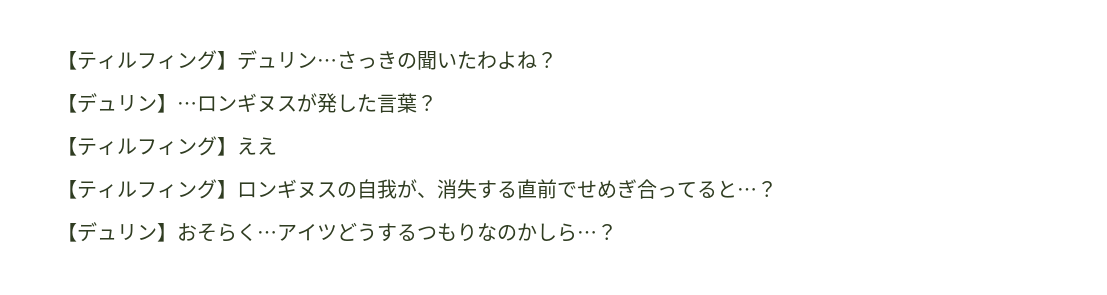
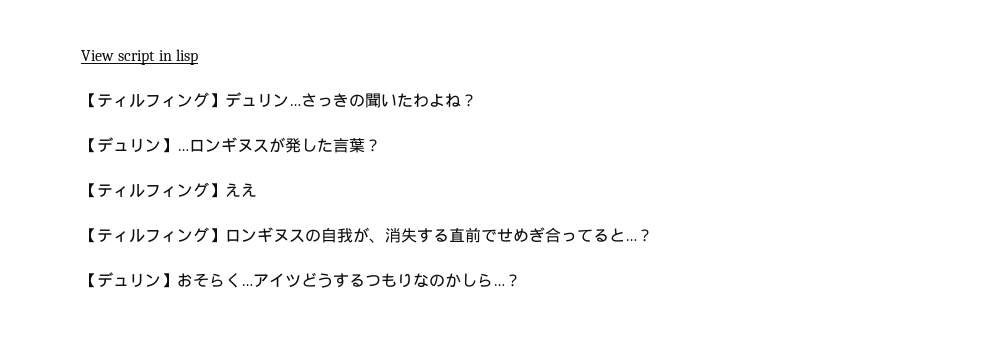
(57, 60) none -> [81,49,198,65] View script in lisp //

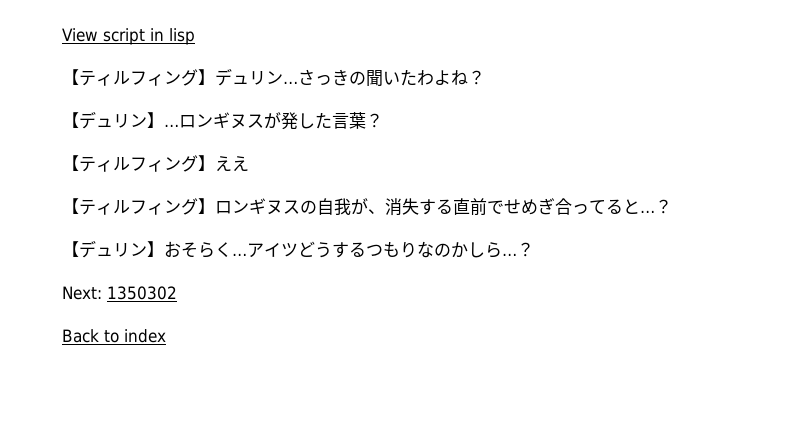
(521, 280) none -> [62,286,177,300] [62,329,166,343] // Next: 1350302 // Back to index

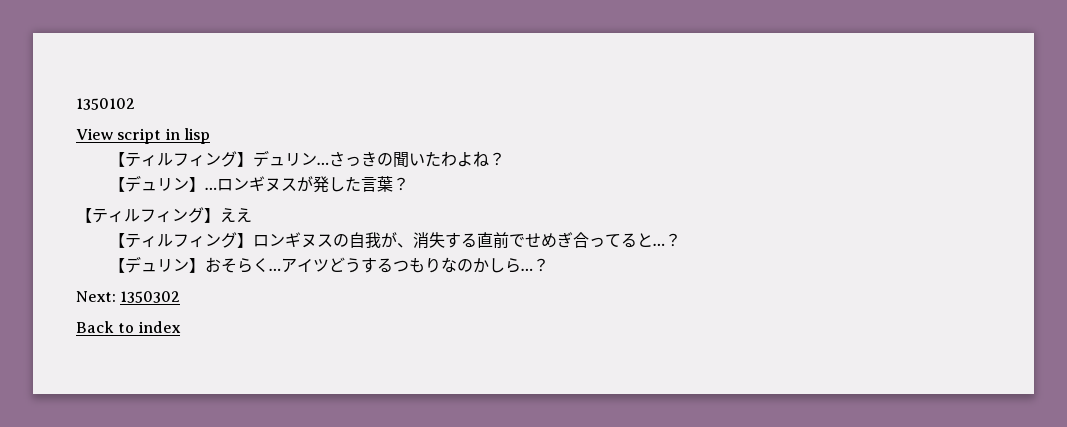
(62, 35) none -> [76,98,135,110] 1350102 //

